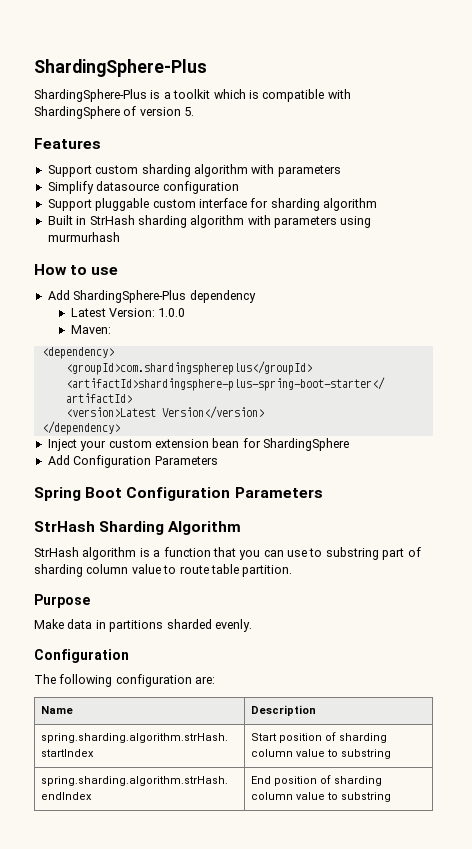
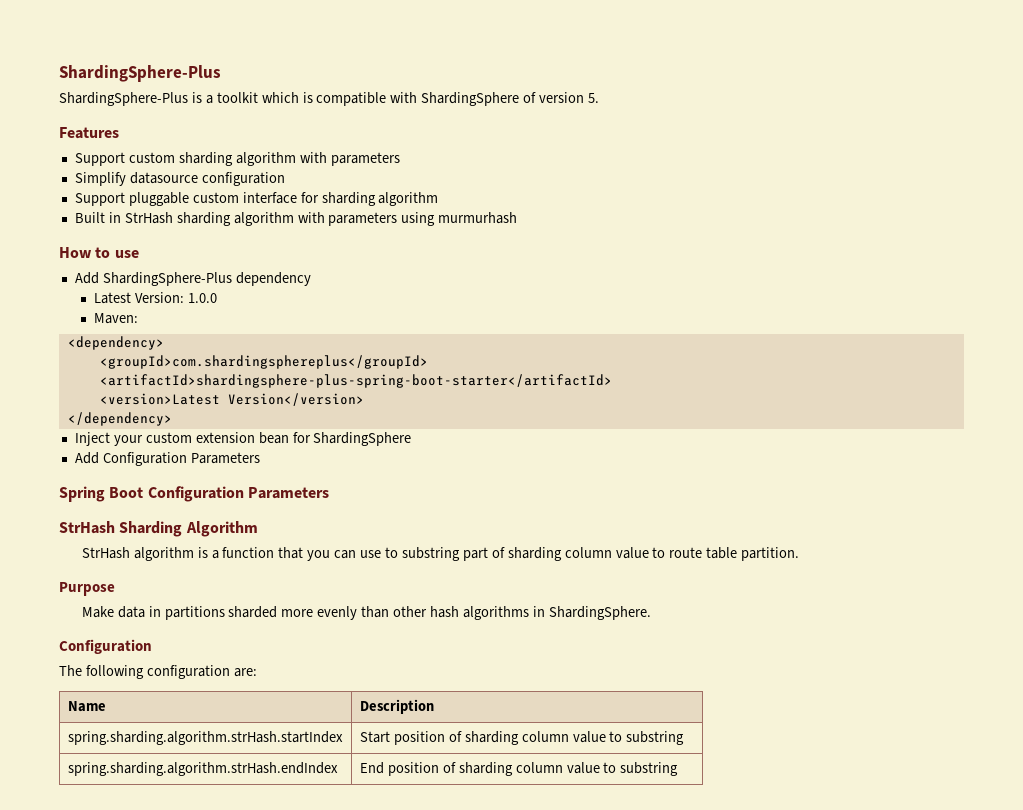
[214,619,252,632] evenly. -> [281,606,651,620] more evenly than other hash algorithms in ShardingSphere.

